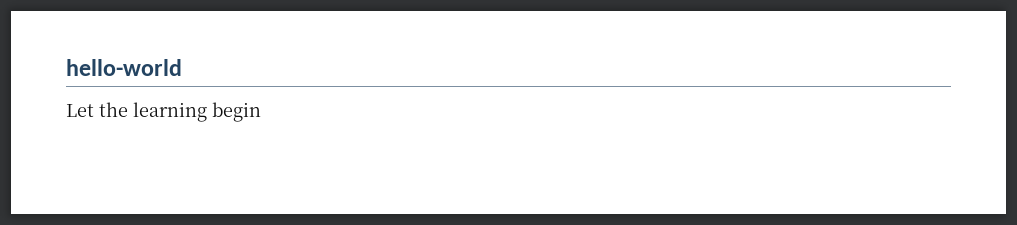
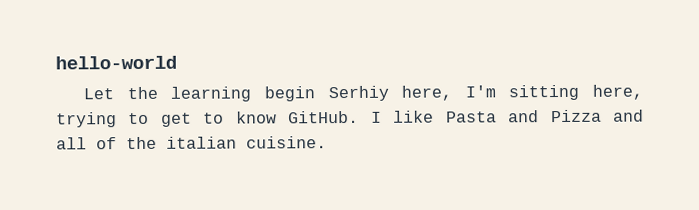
(261, 112) none -> [327,84,644,102] [56,109,644,128] [56,136,327,150] Serhiy here, I'm sitting here, trying to get to know GitHub. I like Pasta and Pizza and all of the italian cuisine.

